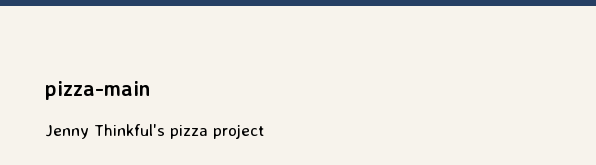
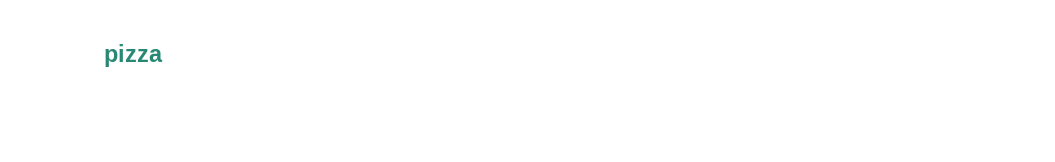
[45,81,150,100] [45,124,264,139] pizza-main // Jenny Thinkful's pizza project -> [104,44,163,67] pizza

